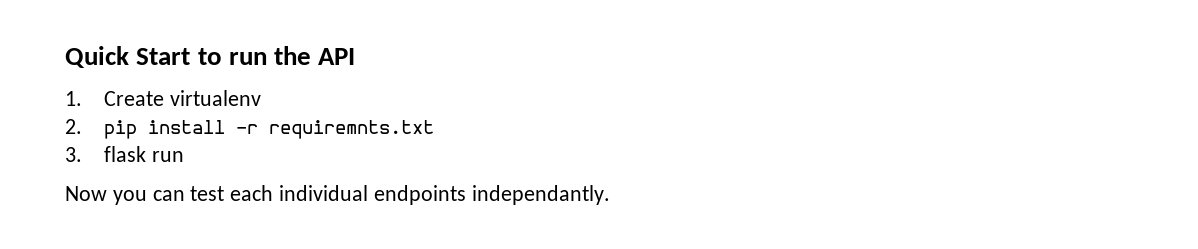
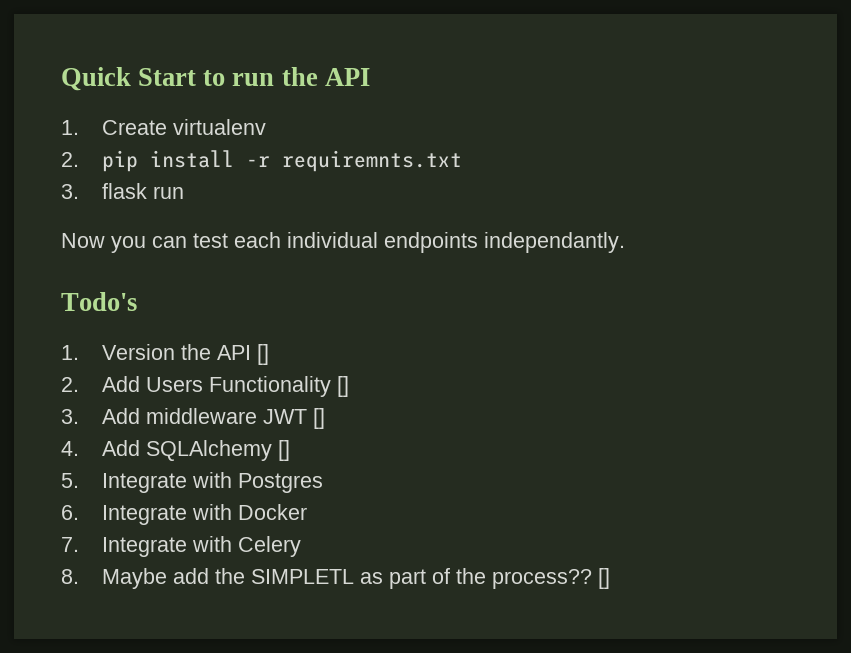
(610, 195) none -> [61,292,137,311] [61,344,269,365] [61,376,349,397] [61,408,325,429] [61,440,290,461] [61,472,323,493] [61,504,307,525] [61,536,301,557] [61,568,610,589] // Todo's // 1. Version the API [] // 2. Add Users Functionality [] // 3. Add middleware JWT [] // 4. Add SQLAlchemy [] // 5. Integrate with Postgres // 6. Integrate with Docker // 7. Integrate with Celery // 8. Maybe add the SIMPLETL as part of the process?? []

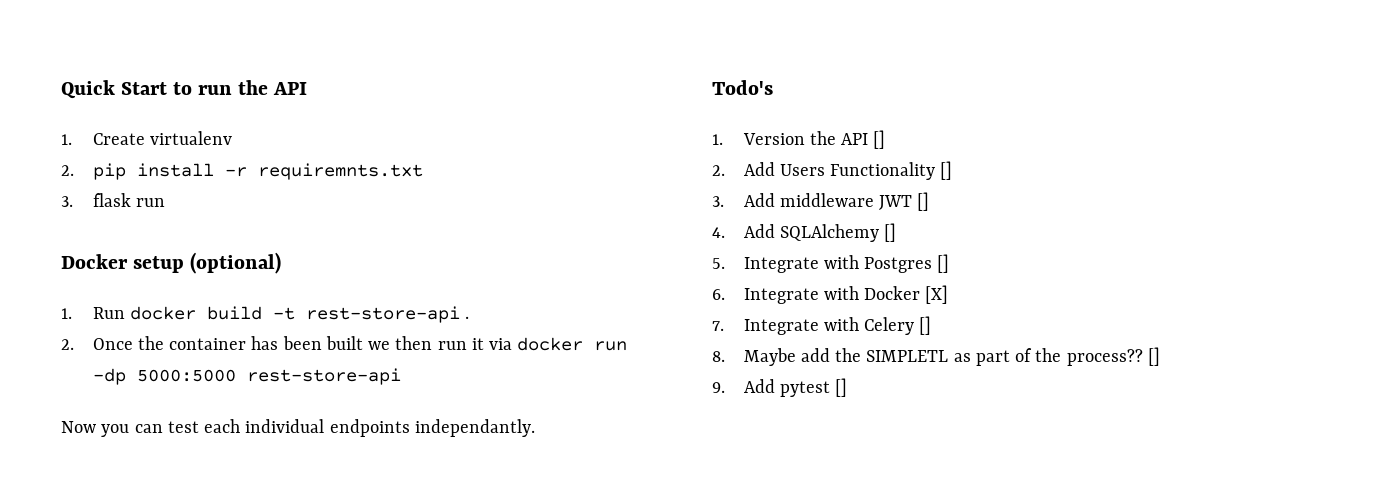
(184, 192) none -> [61,252,282,274] [61,306,470,323] [61,336,628,351] [92,368,401,385] // Docker setup (optional) // 1. Run docker build -t rest-store-api . // 2. Once the container has been built we then run it via docker run -dp 5000:5000 rest-store-api
(323, 483) none -> [937,254,950,273] []
(307, 512) none -> [925,285,949,304] [X]
(301, 546) none -> [919,316,932,335] []
(610, 578) none -> [712,378,848,397] // 9. Add pytest []

